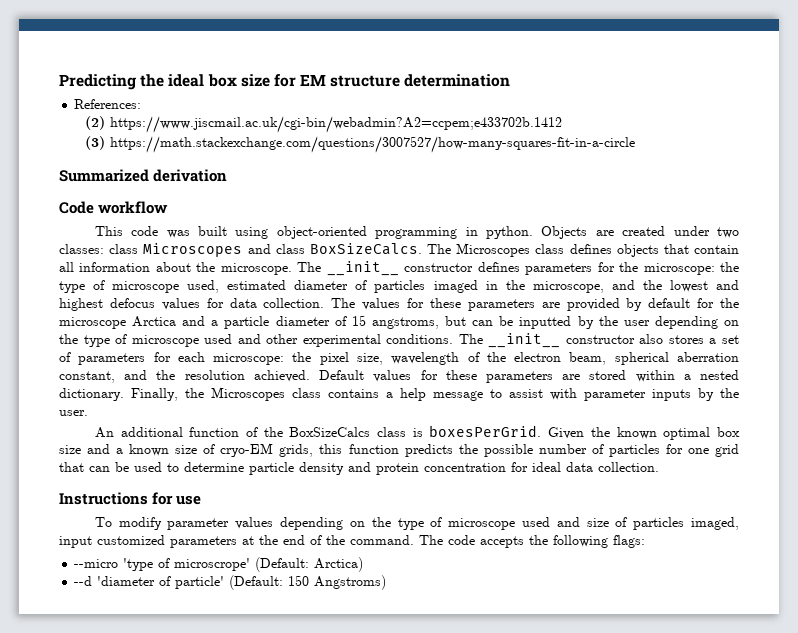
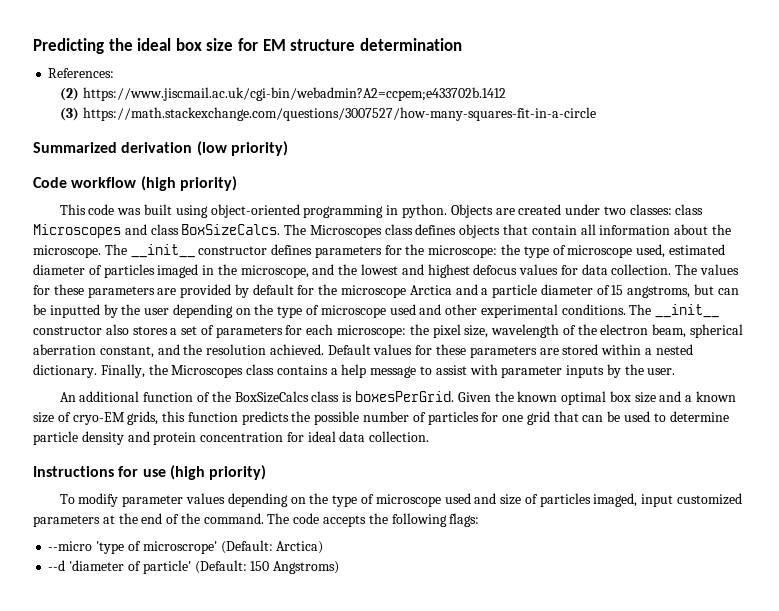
(228, 175) none -> [196,141,288,156] (low priority)
(169, 207) none -> [140,176,237,191] (high priority)
(202, 500) none -> [169,465,267,480] (high priority)

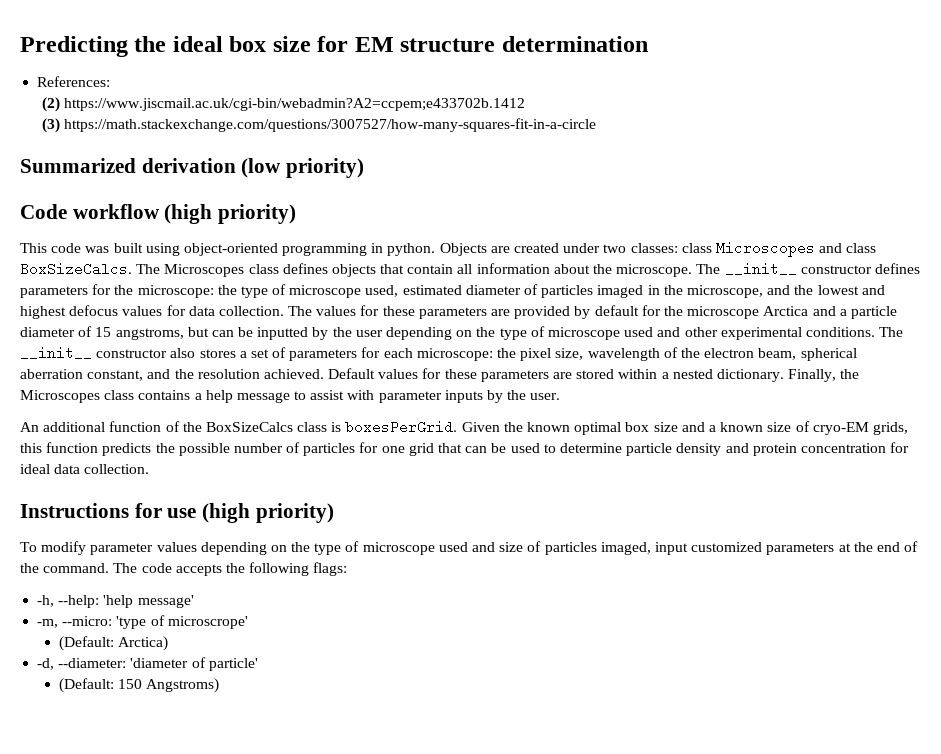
[48,541,93,551] --micro -> [37,595,194,608] [37,616,113,628] -h, --help: 'help message' // -m, --micro:
(217, 547) none -> (248, 622) //
[48,560,66,571] --d -> [37,658,127,670] -d, --diameter:
(191, 567) none -> (258, 664) //

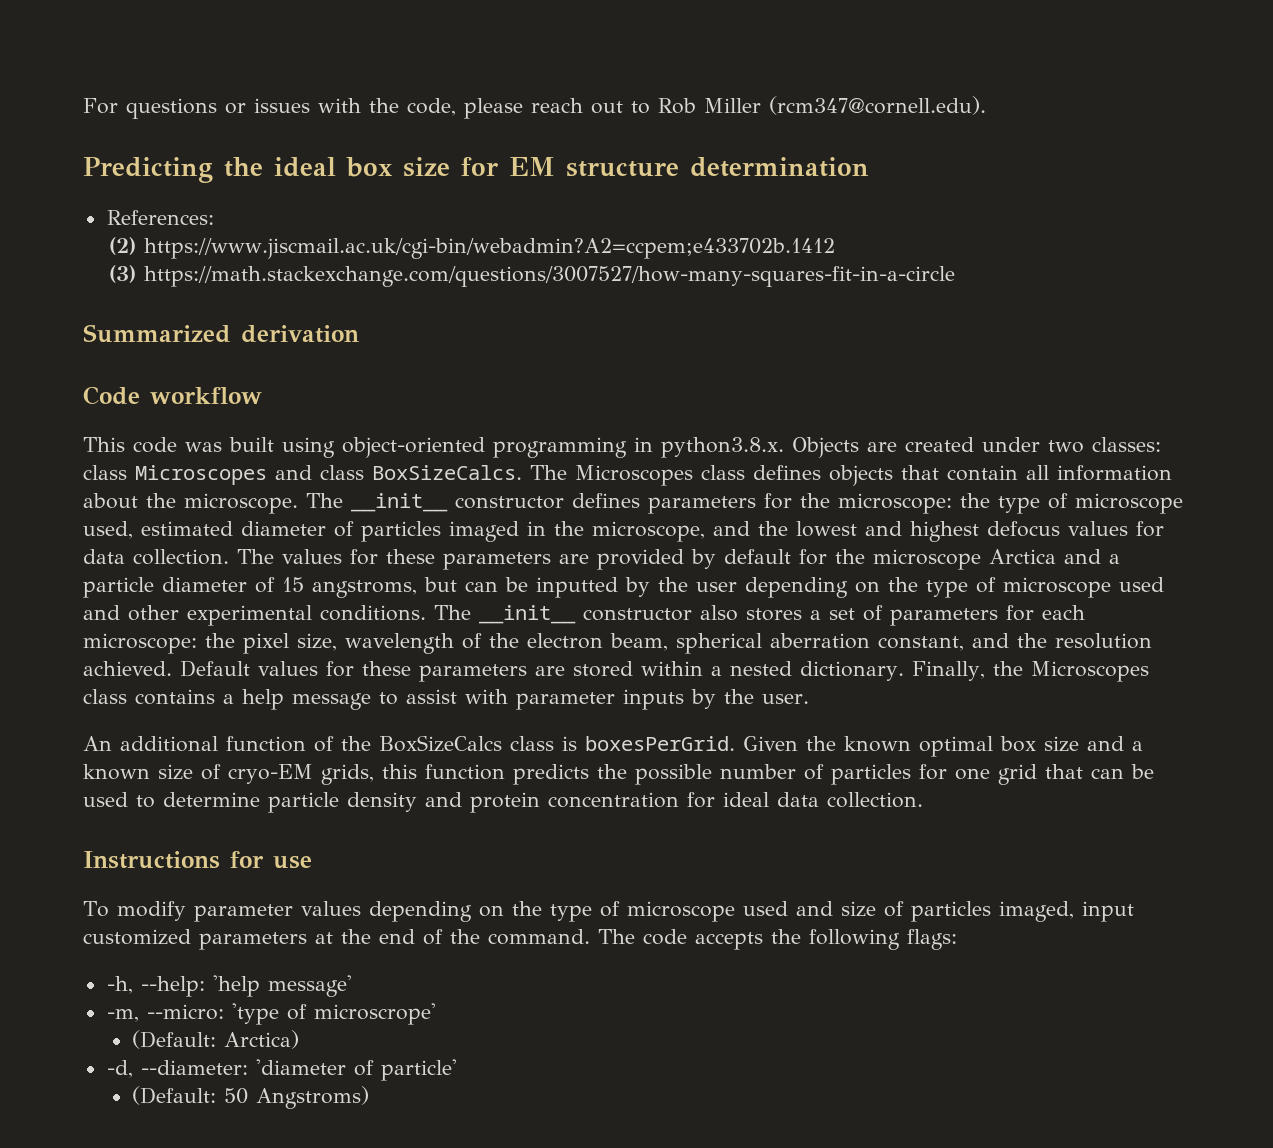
(20, 46) none -> [83,96,986,119] For questions or issues with the code, please reach out to Rob Miller (rcm347@cornell.edu). //
[241,158,365,178] (low priority) -> (359, 334) none
[164,204,297,224] (high priority) -> (262, 395) none
[387,243,436,256] python. -> [661,437,784,458] python3.8.x.
[202,503,334,523] (high priority) -> (312, 862) none
[118,679,143,689] 150 -> [224,1088,249,1104] 50

